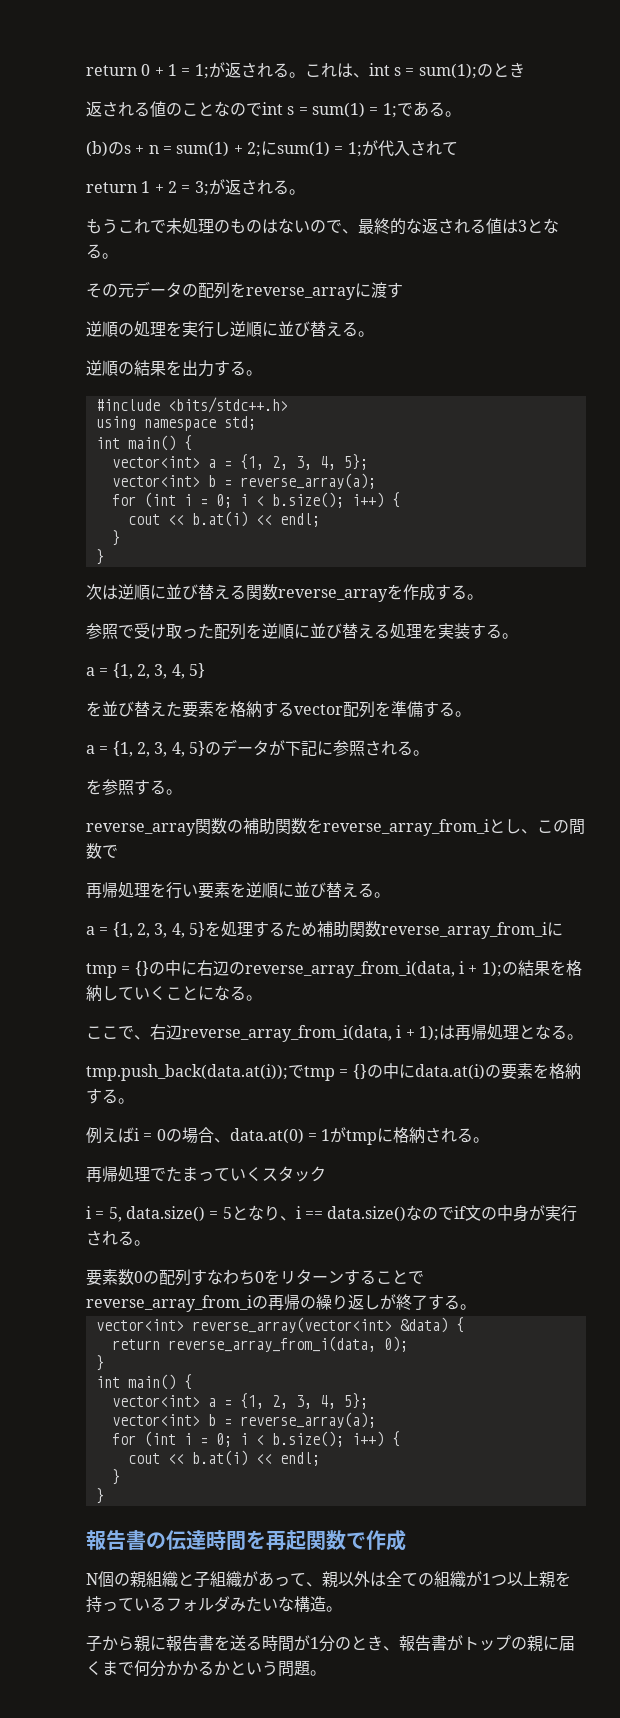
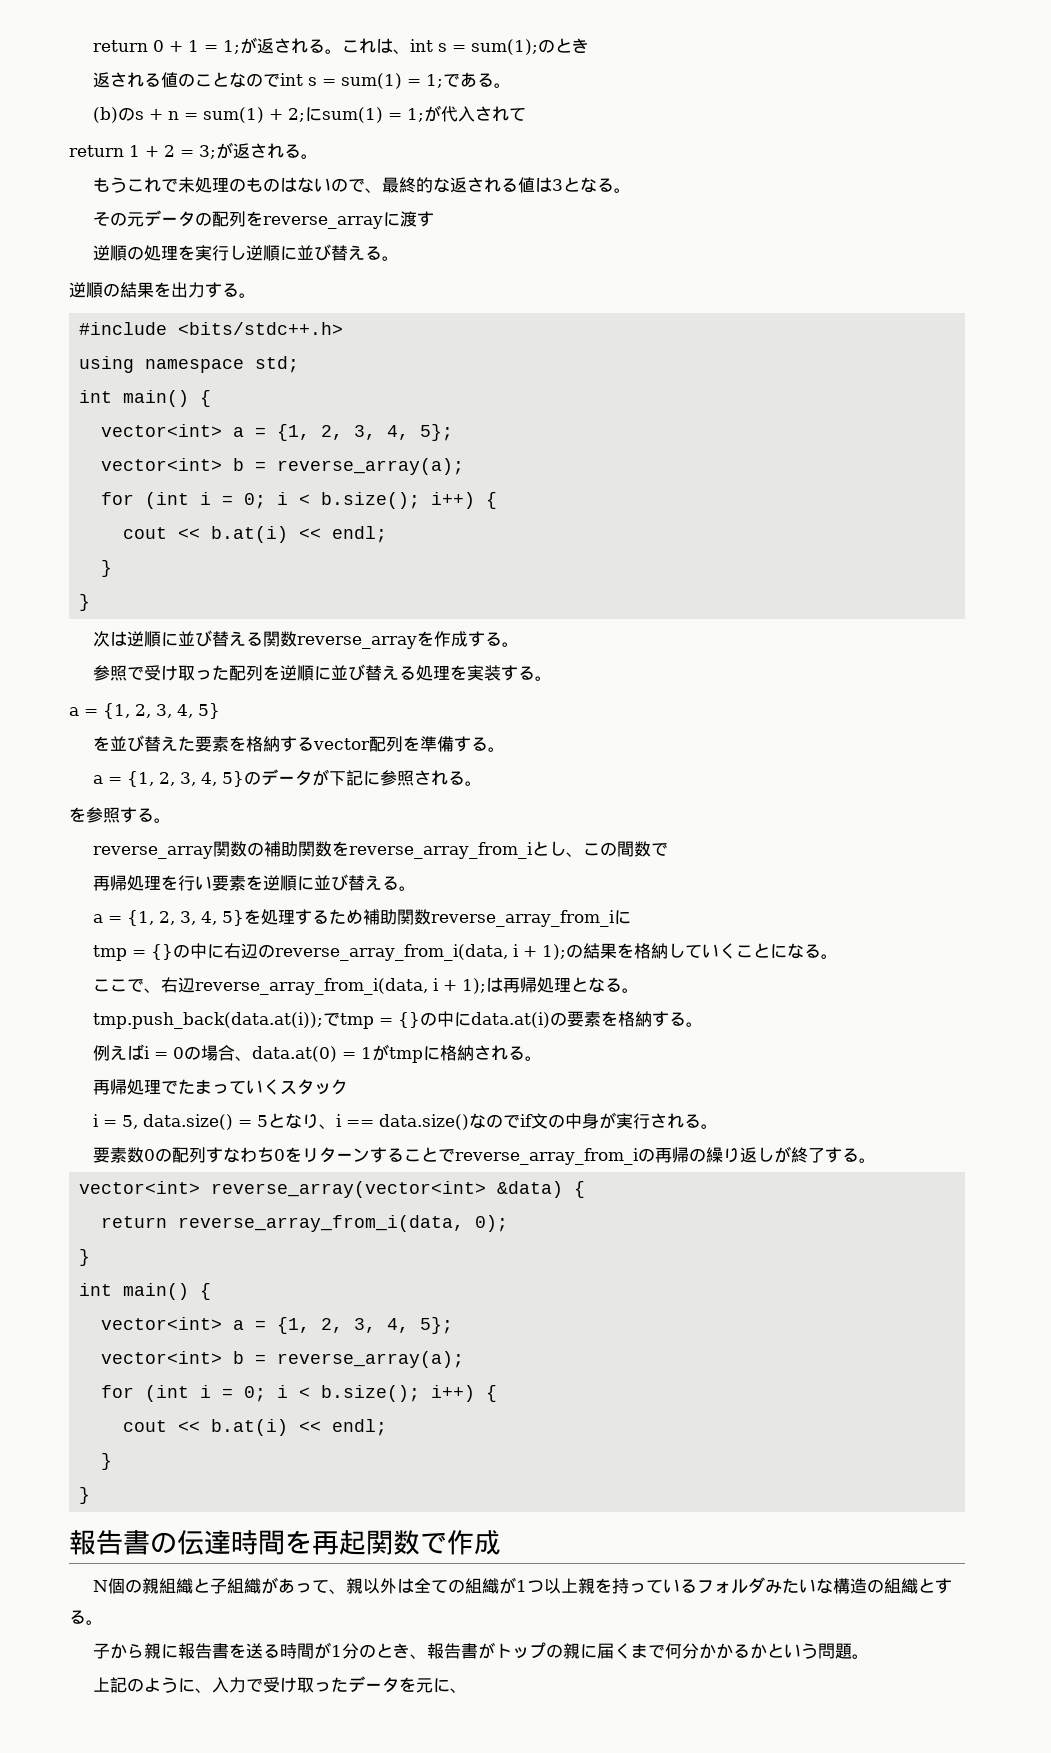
(326, 1604) none -> [866,1578,952,1594] [69,1610,86,1624] の組織とする
(326, 1673) none -> [92,1676,467,1693] // 上記のように、入力で受け取ったデータを元に、

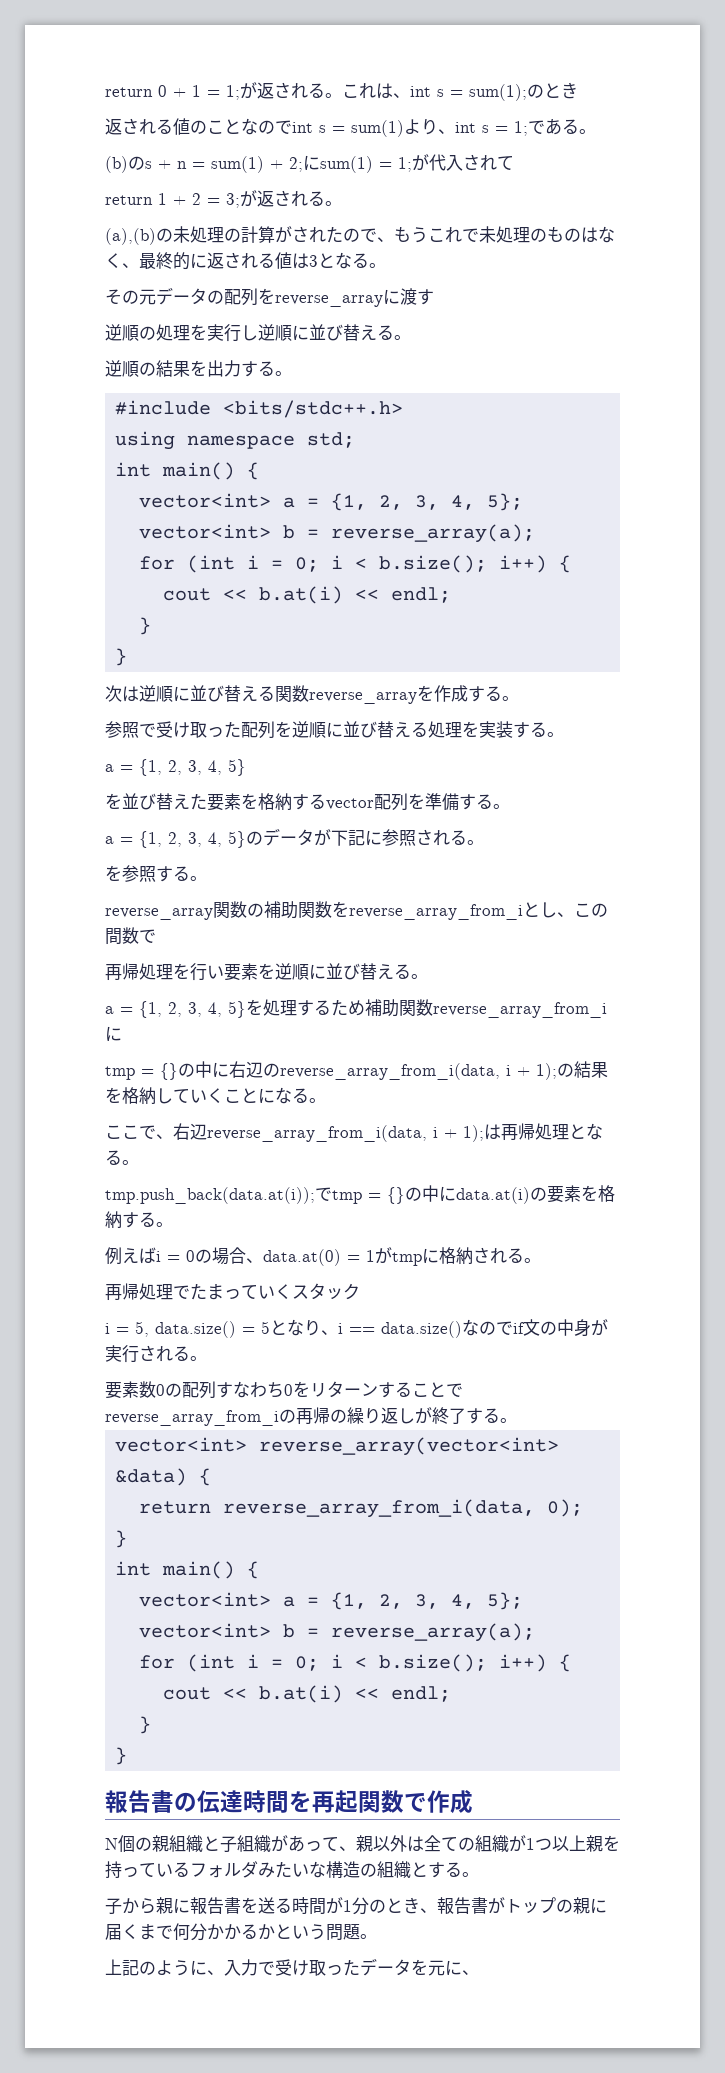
(402, 81) none -> [404,119,489,135] より、int s
(318, 156) none -> [105,226,394,245] (a),(b)の未処理の計算がされたので、
[313,178,365,192] いので -> [105,253,122,268] く
[432,177,450,193] な -> [190,253,207,269] に

